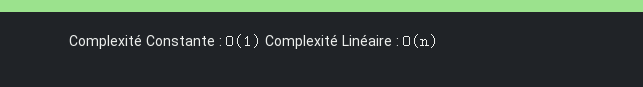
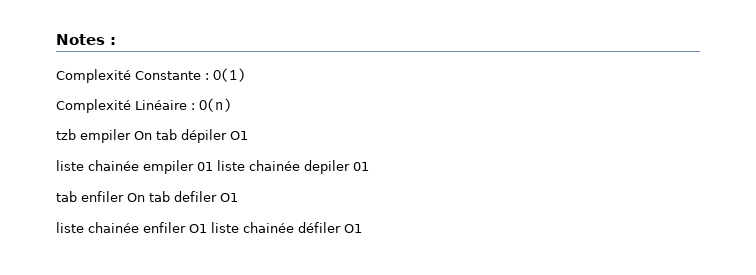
(69, 41) none -> [56,34,116,45] Notes : //
(262, 41) none -> (245, 75) //
(439, 41) none -> [56,129,248,143] [56,160,369,174] [56,191,238,202] [56,222,362,233] // tzb empiler On tab dépiler O1 // liste chainée empiler 01 liste chainée depiler 01 // tab enfiler On tab defiler O1 // liste chainée enfiler O1 liste chainée défiler O1

